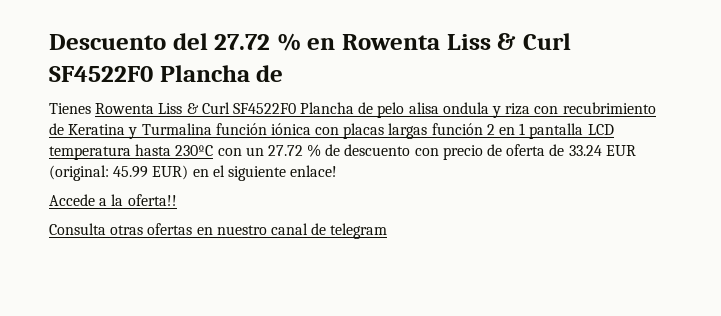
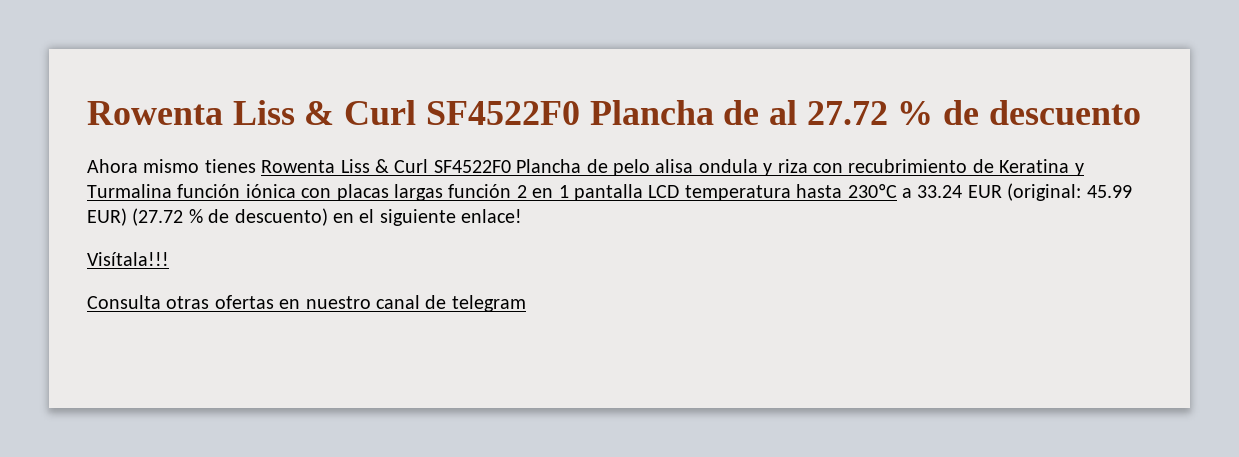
[49,33,571,51] [49,65,284,82] [49,103,91,114] Descuento del 27.72 % en Rowenta Liss & Curl SF4522F0 Plancha de // Tienes -> [87,100,1141,125] [87,159,256,173] Rowenta Liss & Curl SF4522F0 Plancha de al 27.72 % de descuento // Ahora mismo tienes
[217,144,565,160] con un 27.72 % de descuento con precio de oferta de -> [901,188,912,198] a
(189, 172) none -> [132,208,328,226] (27.72 % de descuento)
[49,194,177,206] Accede a la oferta!! -> [87,252,169,266] Visítala!!!

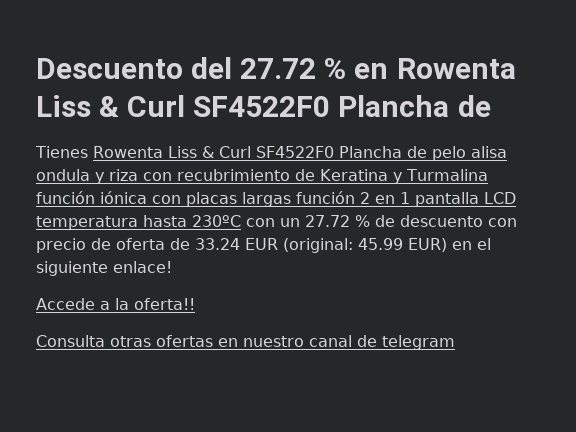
[87,100,1141,125] [87,159,256,173] Rowenta Liss & Curl SF4522F0 Plancha de al 27.72 % de descuento // Ahora mismo tienes -> [36,57,516,79] [36,95,491,117] [35,146,88,158] Descuento del 27.72 % en Rowenta Liss & Curl SF4522F0 Plancha de // Tienes
[901,188,912,198] a -> [246,215,517,227] [36,238,190,253] con un 27.72 % de descuento con precio de oferta de
[132,208,328,226] (27.72 % de descuento) -> (447, 245) none
[87,252,169,266] Visítala!!! -> [36,298,195,310] Accede a la oferta!!

